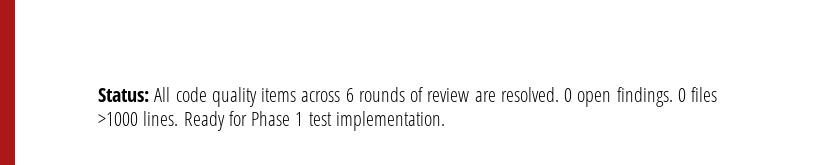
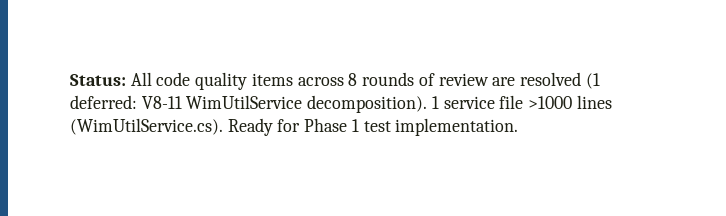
[345,88,354,102] 6 -> [348,73,358,86] 8
[500,87,718,107] [98,111,179,126] resolved. 0 open findings. 0 files >1000 lines. -> [519,72,600,89] [70,95,612,113] [70,118,223,135] resolved (1 deferred: V8-11 WimUtilService decomposition). 1 service file >1000 lines (WimUtilService.cs).

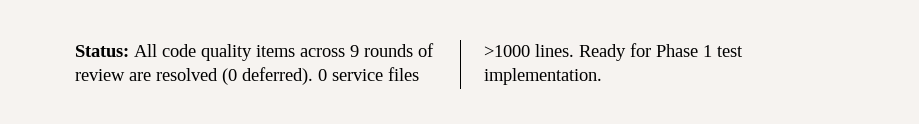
[348,73,358,86] 8 -> [350,45,359,57] 9
[585,73,600,89] [70,95,612,113] [70,118,223,135] (1 deferred: V8-11 WimUtilService decomposition). 1 service file >1000 lines (WimUtilService.cs). -> [222,67,419,85] [484,44,574,57] (0 deferred). 0 service files >1000 lines.

